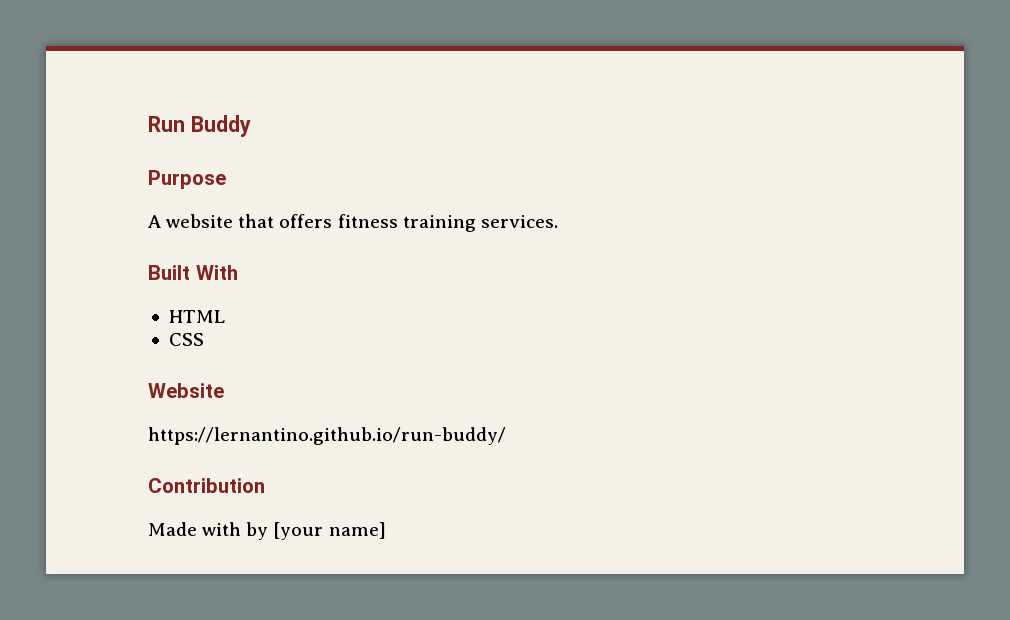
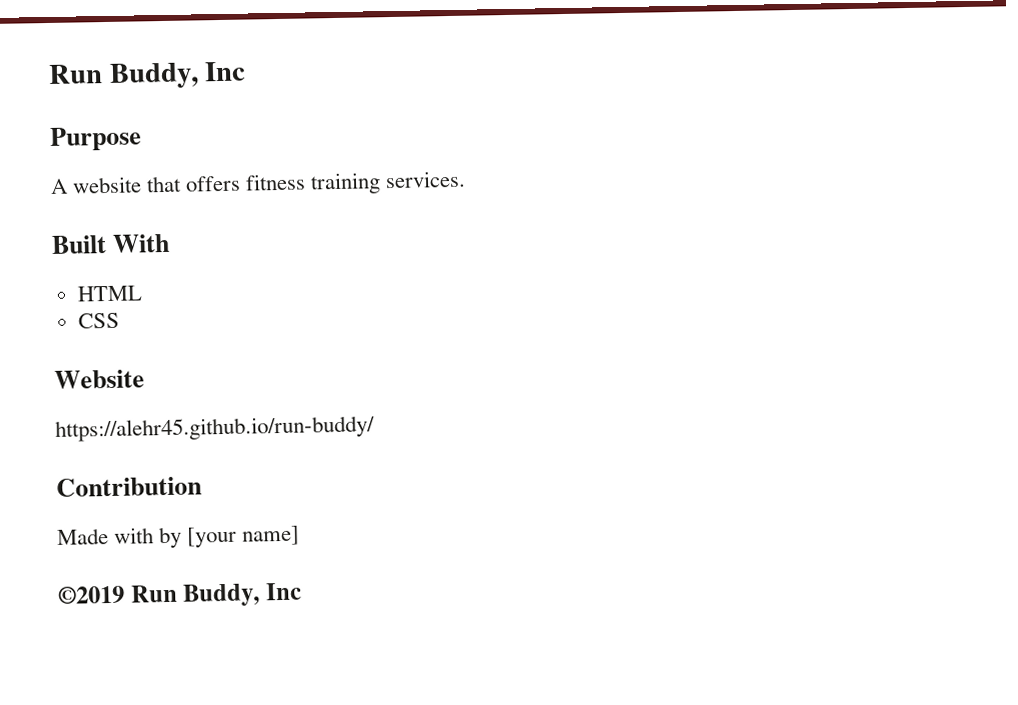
[148,115,251,137] Run Buddy -> [48,61,247,89] Run Buddy, Inc
[148,427,506,445] https://lernantino.github.io/run-buddy/ -> [55,415,375,442] https://alehr45.github.io/run-buddy/
(386, 530) none -> [58,582,302,607] // ©2019 Run Buddy, Inc

